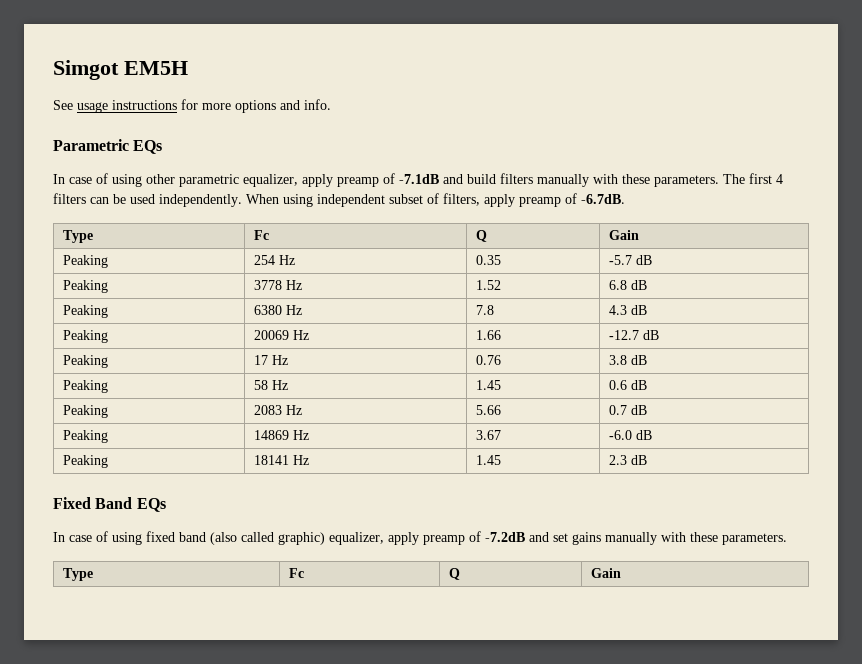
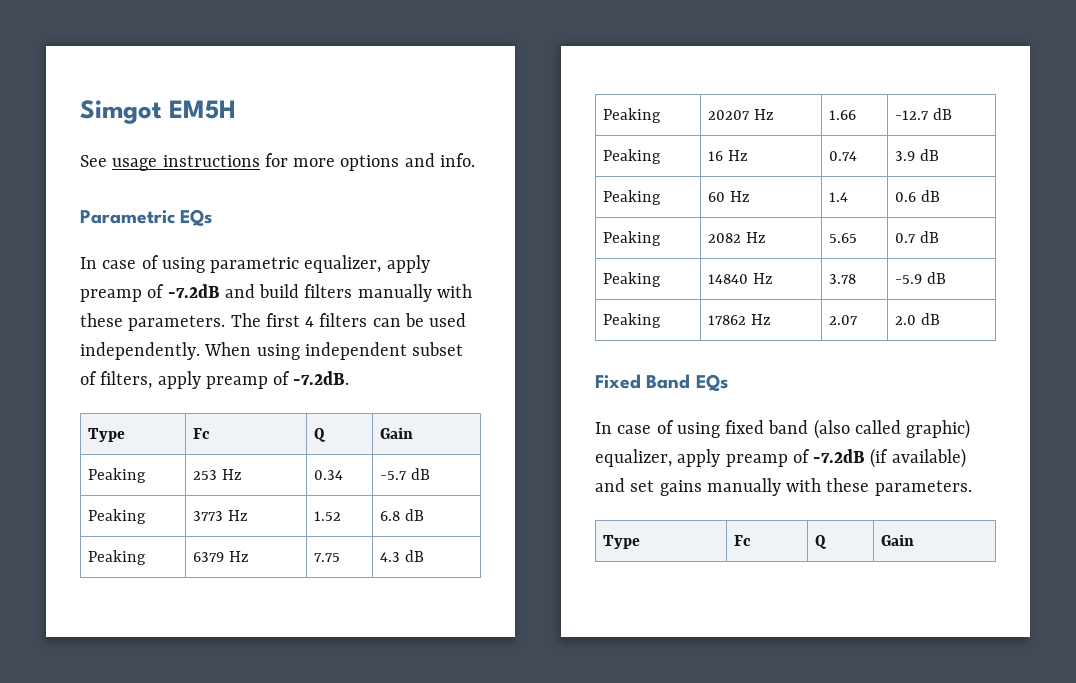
[146,174,175,184] other -> (205, 265) none
[399,174,439,184] -7.1dB -> [167,284,220,298] -7.2dB
[581,194,625,204] -6.7dB. -> [293,371,350,385] -7.2dB.
[253,255,295,265] [475,255,501,265] 254 Hz | 0.35 -> [193,469,242,480] [314,470,344,480] 253 Hz | 0.34
[253,280,282,290] 3778 -> [193,511,224,521] 3773
[253,305,302,315] [475,305,494,315] 6380 Hz | 7.8 -> [193,551,249,562] [314,553,341,562] 6379 Hz | 7.75
[253,330,289,340] 20069 -> [708,110,751,120] 20207
[253,355,288,365] [475,355,501,365] [608,355,647,365] [62,380,108,393] [253,380,288,390] [475,380,501,390] 17 Hz | 0.76 | 3.8 dB // Peaking | 58 Hz | 1.45 -> [708,150,748,161] [829,151,858,161] [895,149,939,161] [603,190,662,205] [708,191,750,202] [829,192,849,202] 16 Hz | 0.74 | 3.9 dB // Peaking | 60 Hz | 1.4
[253,405,302,415] [475,405,501,415] 2083 Hz | 5.66 -> [708,232,766,243] [829,233,858,243] 2082 Hz | 5.65
[253,430,309,440] [475,430,501,440] [608,430,652,440] [62,455,108,468] [253,455,309,465] [475,455,501,465] [608,455,627,465] 14869 Hz | 3.67 | -6.0 dB // Peaking | 18141 Hz | 1.45 | 2.3 -> [708,273,773,284] [829,274,857,284] [895,272,946,284] [603,313,662,328] [708,314,771,325] [829,315,859,325] [895,315,917,325] 14840 Hz | 3.78 | -5.9 dB // Peaking | 17862 Hz | 2.07 | 2.0
(525, 537) none -> [870,448,966,468] (if available)

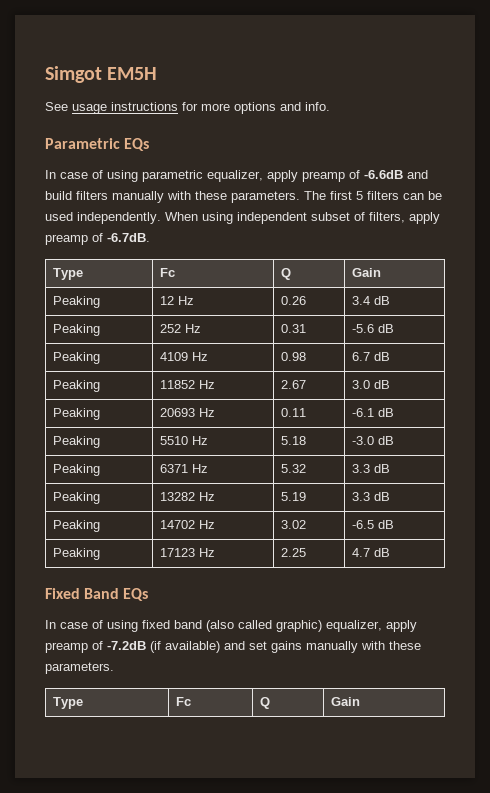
[167,284,220,298] -7.2dB -> [364,170,403,179] -6.6dB
[305,316,315,327] 4 -> [356,191,363,200] 5
[293,371,350,385] -7.2dB. -> [107,233,150,242] -6.7dB.
[193,469,242,480] [314,470,344,480] [380,468,430,480] [88,509,147,524] [193,510,248,521] [314,511,342,521] [380,509,424,521] [88,550,147,565] [193,551,249,562] [314,553,341,562] [380,550,424,562] [603,108,662,123] [708,109,774,120] [829,110,857,120] [895,108,952,120] [603,149,662,164] [708,150,748,161] [829,151,858,161] [895,149,939,161] [603,190,662,205] [708,191,750,202] [829,192,849,202] [895,190,940,202] [603,231,662,246] [708,232,766,243] [829,233,858,243] [895,231,939,243] [603,272,662,287] [708,273,773,284] [829,274,857,284] [895,272,946,284] [603,313,662,328] [708,314,771,325] [829,315,859,325] [895,315,917,325] 253 Hz | 0.34 | -5.7 dB // Peaking | 3773 Hz | 1.52 | 6.8 dB // Peaking | 6379 Hz | 7.75 | 4.3 dB // Peaking | 20207 Hz | 1.66 | -12.7 dB // Peaking | 16 Hz | 0.74 | 3.9 dB // Peaking | 60 Hz | 1.4 | 0.6 dB // Peaking | 2082 Hz | 5.65 | 0.7 dB // Peaking | 14840 Hz | 3.78 | -5.9 dB // Peaking | 17862 Hz | 2.07 | 2.0 -> [160,296,195,305] [281,296,307,305] [352,296,391,305] [53,324,101,336] [160,324,202,333] [281,324,307,333] [352,324,395,333] [53,352,101,364] [160,352,209,361] [281,352,307,361] [352,352,391,361] [53,380,101,392] [160,380,216,389] [281,380,307,389] [352,380,391,389] [53,408,101,420] [160,408,216,417] [281,408,307,417] [352,408,395,417] [53,436,101,448] [160,436,209,445] [281,436,307,445] [352,436,395,445] [53,464,101,476] [160,464,209,473] [281,464,307,473] [352,464,391,473] [53,492,101,504] [160,492,216,501] [281,492,307,501] [352,492,391,501] [53,520,101,532] [160,520,216,529] [281,520,307,529] [352,520,395,529] [53,548,101,560] [160,548,216,557] [281,548,307,557] [352,548,371,557] 12 Hz | 0.26 | 3.4 dB // Peaking | 252 Hz | 0.31 | -5.6 dB // Peaking | 4109 Hz | 0.98 | 6.7 dB // Peaking | 11852 Hz | 2.67 | 3.0 dB // Peaking | 20693 Hz | 0.11 | -6.1 dB // Peaking | 5510 Hz | 5.18 | -3.0 dB // Peaking | 6371 Hz | 5.32 | 3.3 dB // Peaking | 13282 Hz | 5.19 | 3.3 dB // Peaking | 14702 Hz | 3.02 | -6.5 dB // Peaking | 17123 Hz | 2.25 | 4.7

